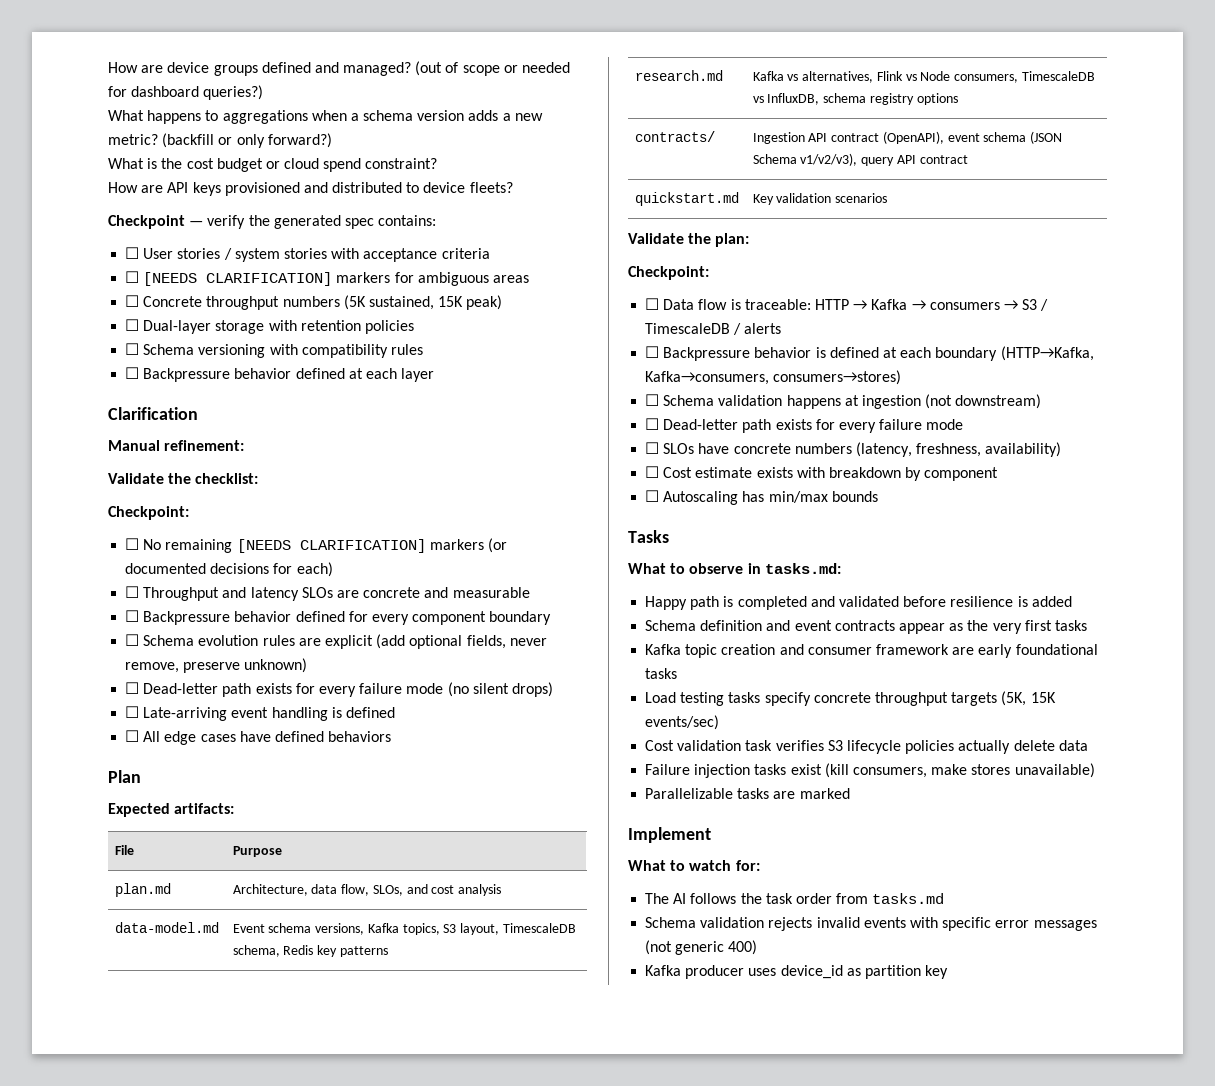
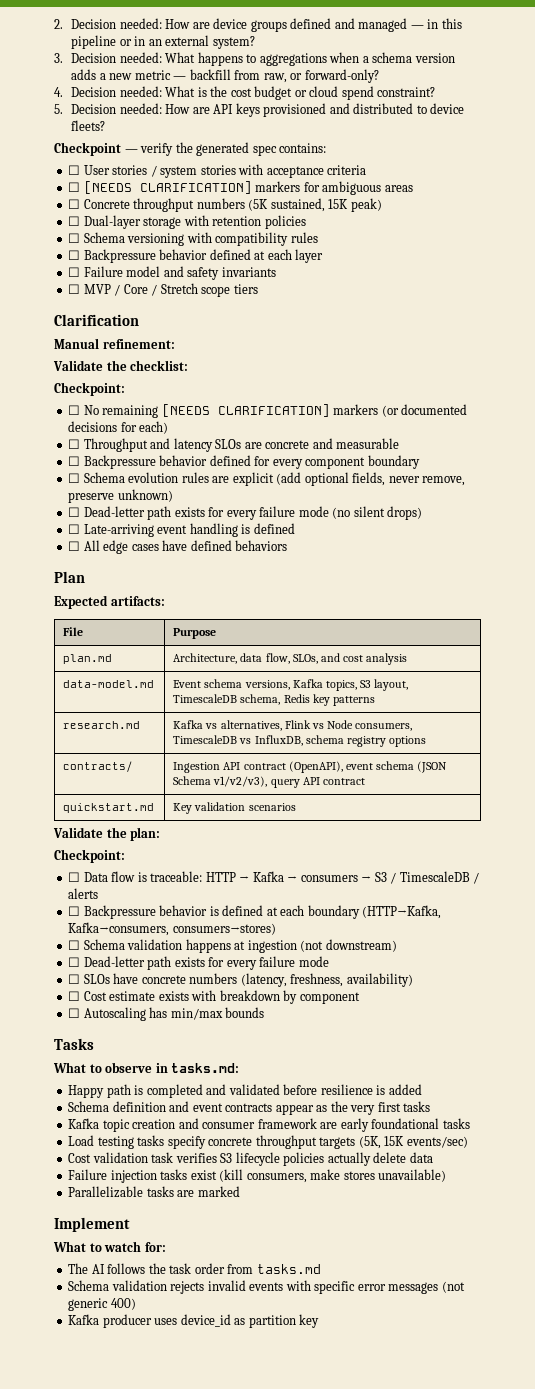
(108, 67) none -> [54,18,162,29] 2. Decision needed:
[343,61,571,76] [108,85,264,100] managed? (out of scope or needed for dashboard queries?) // -> [358,18,462,32] [71,35,255,49] [54,52,162,63] managed — in this pipeline or in an external system? // 3. Decision needed:
[108,133,332,148] metric? (backfill or only forward?) // -> [134,69,379,83] [54,86,162,97] metric — backfill from raw, or forward-only? // 4. Decision needed:
(438, 163) none -> [54,103,162,114] 5. Decision needed:
(435, 375) none -> [68,266,276,280] [68,283,258,297] // ☐ Failure model and safety invariants // ☐ MVP / Core / Stretch scope tiers

